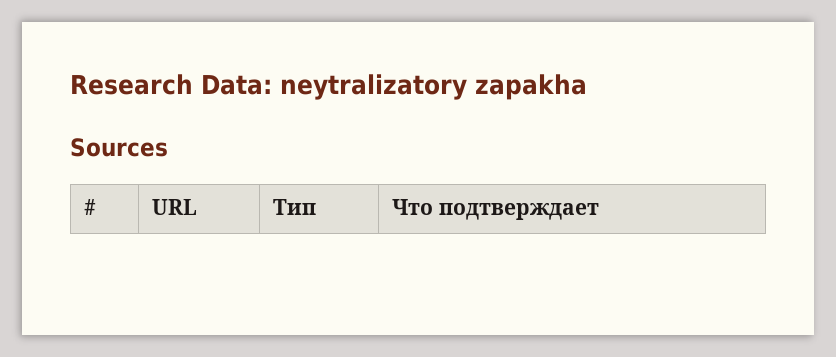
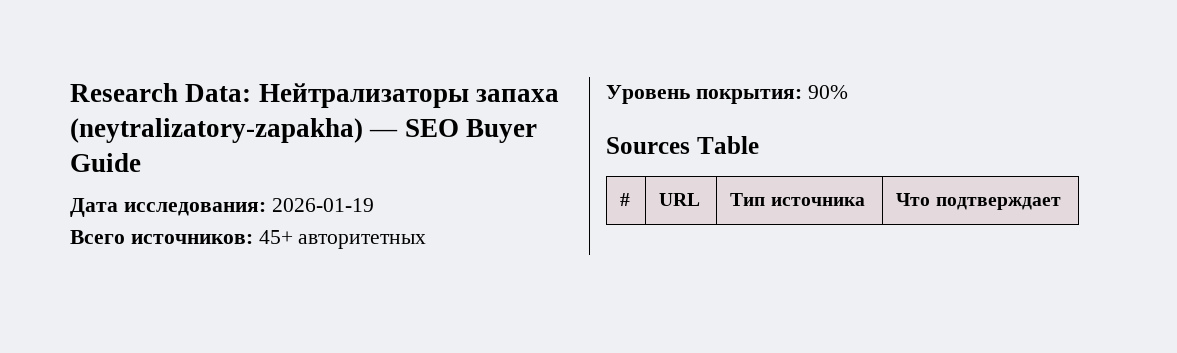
[280,74,587,100] neytralizatory zapakha -> [258,83,559,108] [70,118,537,143] [70,153,141,172] [70,198,374,217] [70,230,427,249] [606,85,848,104] Нейтрализаторы запаха (neytralizatory-zapakha) — SEO Buyer Guide // Дата исследования: 2026-01-19 // Всего источников: 45+ авторитетных // Уровень покрытия: 90%
(168, 147) none -> [696,136,759,154] Table
(317, 207) none -> [770,197,865,206] источника

